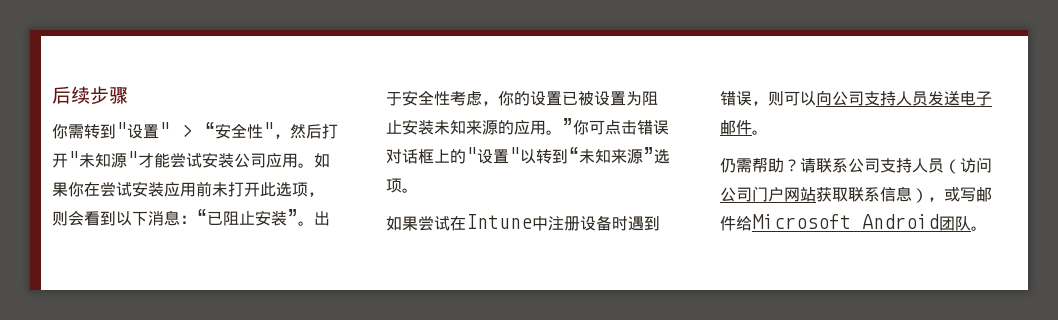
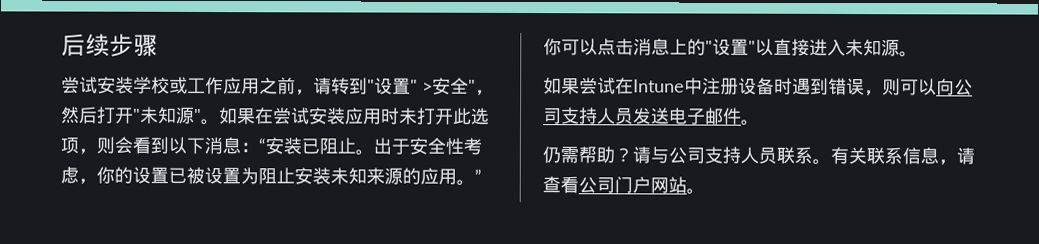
[52,124,84,139] 你需 -> [61,76,332,96] 尝试安装学校或工作应用之前，请
[204,122,263,139] “安全性 -> [432,77,469,95] 安全
[138,152,330,168] [52,182,84,197] 才能尝试安装公司应用。如果你 -> [200,107,256,126] 。如果
[196,181,212,197] 前 -> [380,107,400,125] 时
[207,209,298,226] 已阻止安装” -> [265,137,356,155] 安装已阻止
[605,120,669,135] [386,149,434,164] 点击错误对话框 -> [579,38,670,56] 以点击消息
[536,147,670,164] [386,178,402,193] 转到“未知来源”选项 -> [773,38,900,57] 直接进入未知源
[816,157,992,174] [720,186,992,203] [720,214,971,231] 联系公司支持人员（访问公司门户网站获取联系信息），或写邮件给Microsoft Android团队 -> [650,146,975,166] [542,176,687,194] 与公司支持人员联系。有关联系信息，请查看公司门户网站

